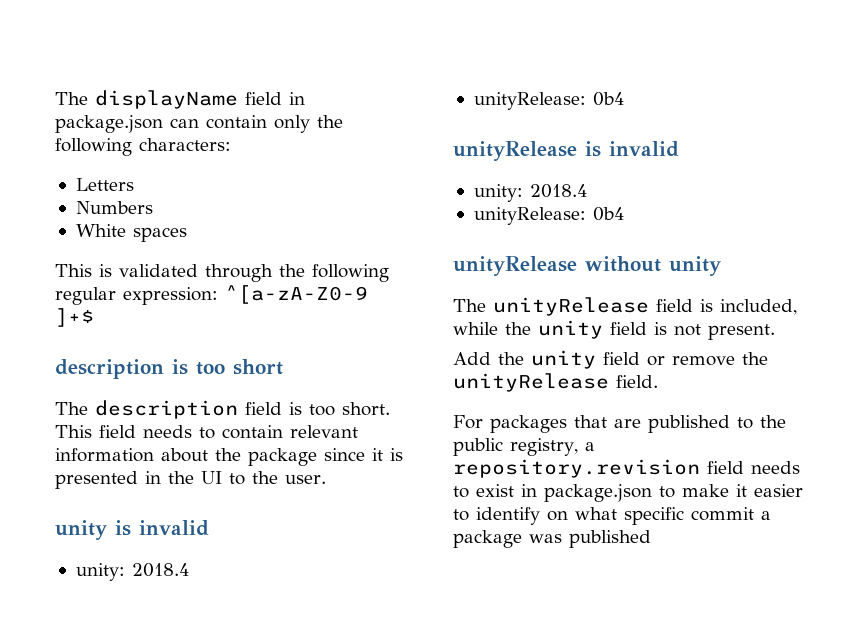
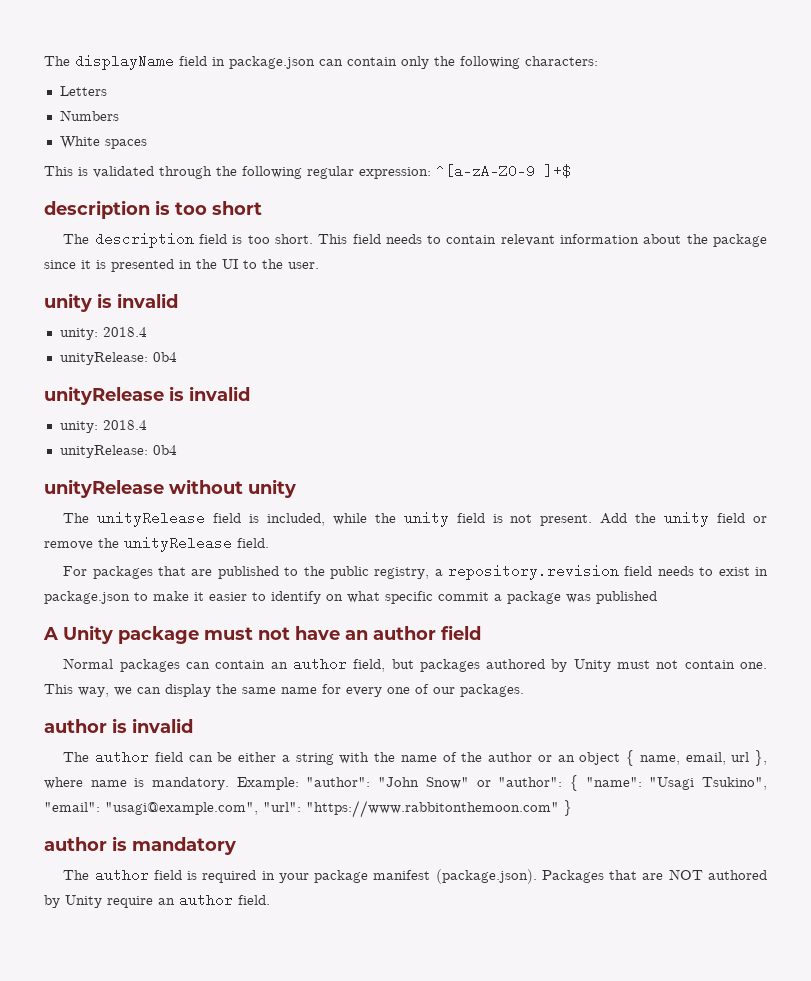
(775, 332) // -> (593, 520) none
(651, 539) none -> [43,625,481,644] [63,657,767,672] [44,684,524,697] [44,718,193,733] [63,750,768,766] [44,775,768,791] [44,800,572,818] [44,836,236,855] [63,868,767,884] [44,893,270,908] // A Unity package must not have an author field // Normal packages can contain an author field, but packages authored by Unity must not contain one. This way, we can display the same name for every one of our packages. // author is invalid // The author field can be either a string with the name of the author or an object { name, email, url }, where name is mandatory. Example: "author": "John Snow" or "author": { "name": "Usagi Tsukino", "email": "usagi@example.com", "url": "https://www.rabbitonthemoon.com" } // author is mandatory // The author field is required in your package manifest (package.json). Packages that are NOT authored by Unity require an author field.

